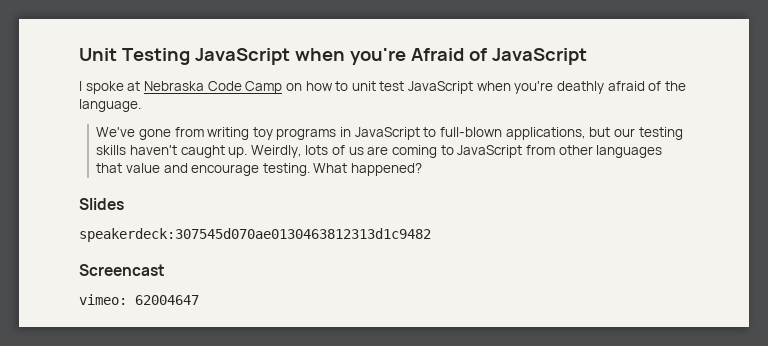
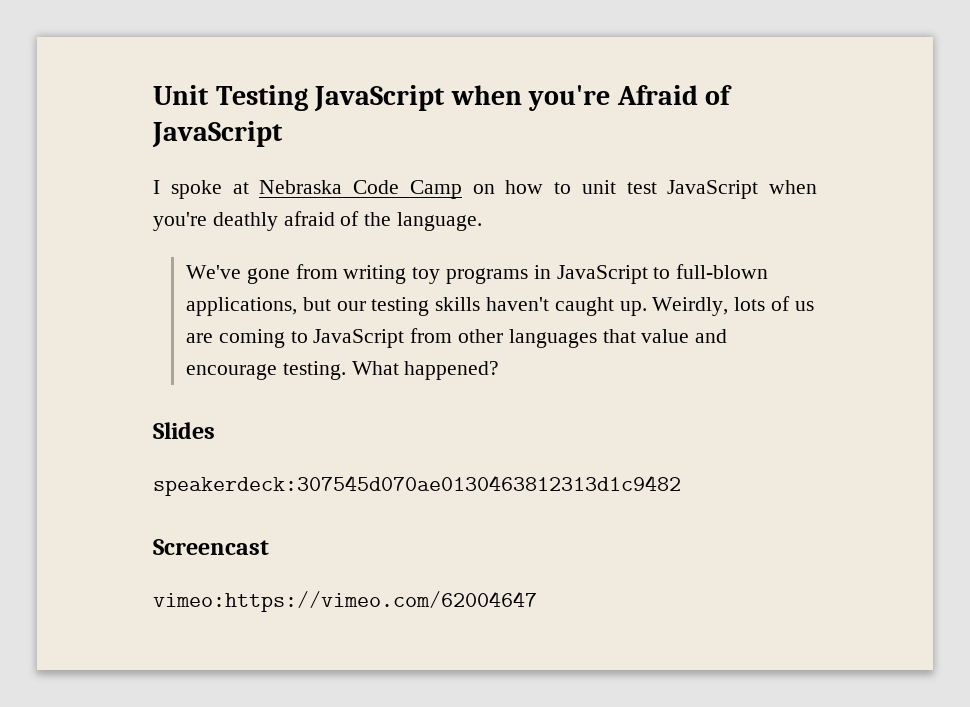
[79,294,199,305] vimeo: 62004647 -> [153,591,537,612] vimeo:https://vimeo.com/62004647

